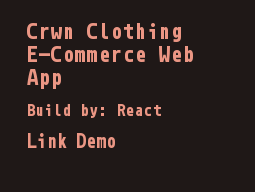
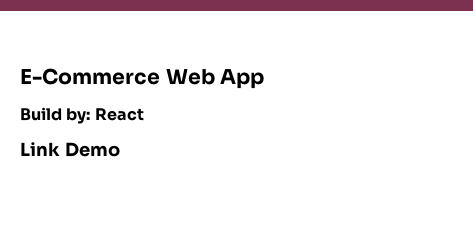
[26,23,182,42] Crwn Clothing -> (20, 76) none

